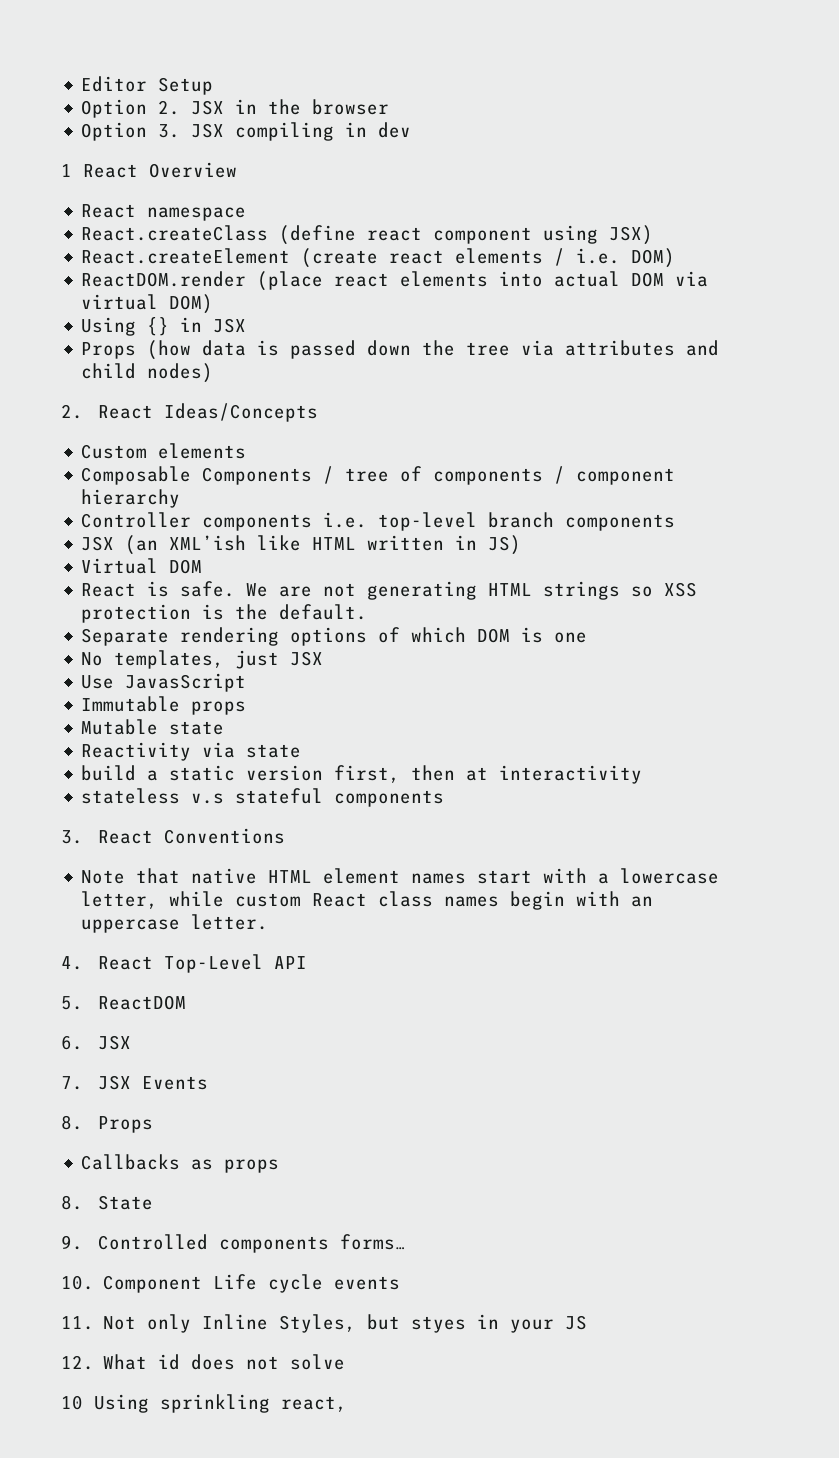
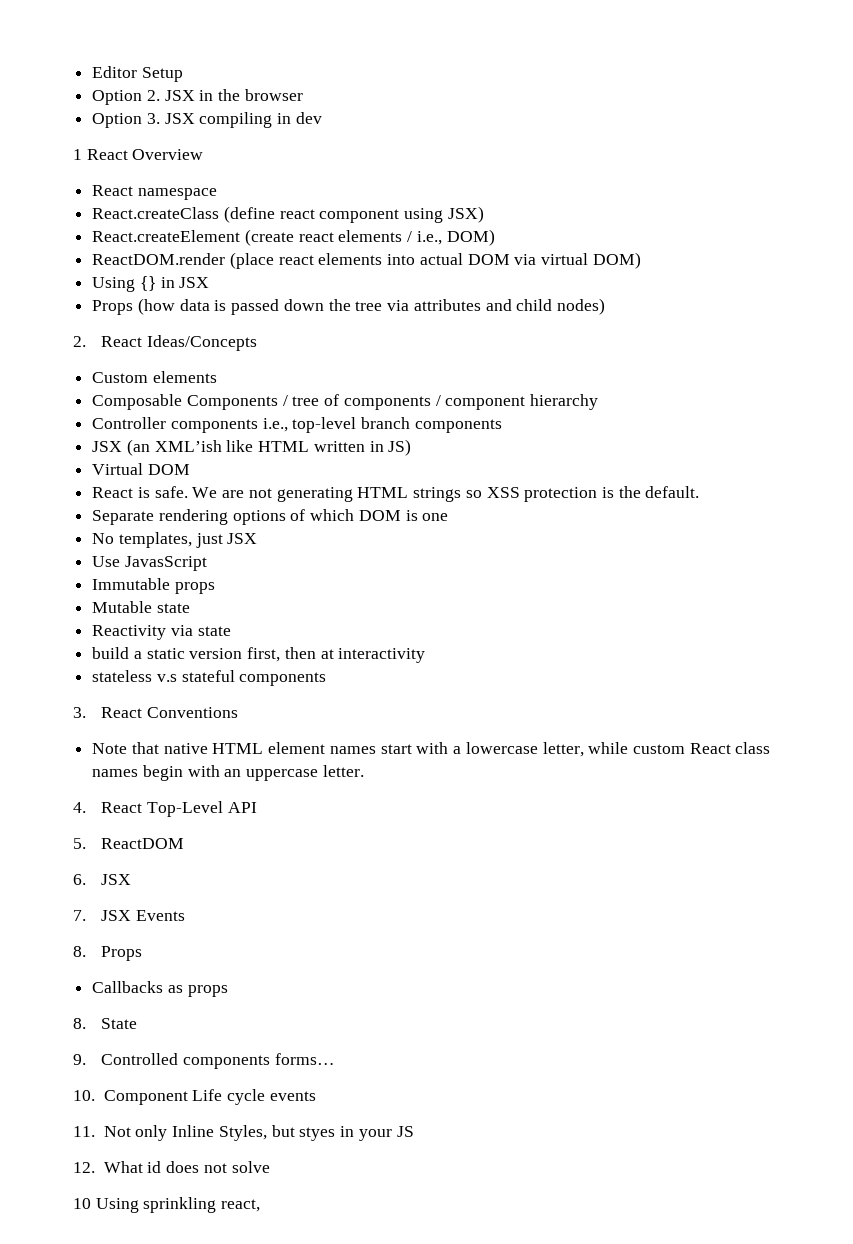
[576,248,621,264] i.e. -> [416,231,442,245] i.e.,
[323,512,368,528] i.e. -> [262,418,288,432] i.e.,

